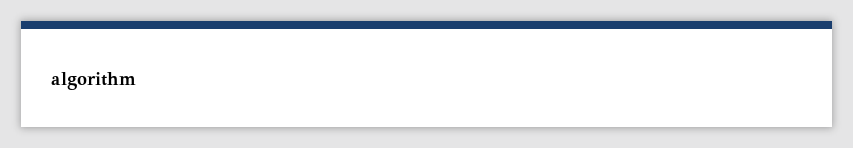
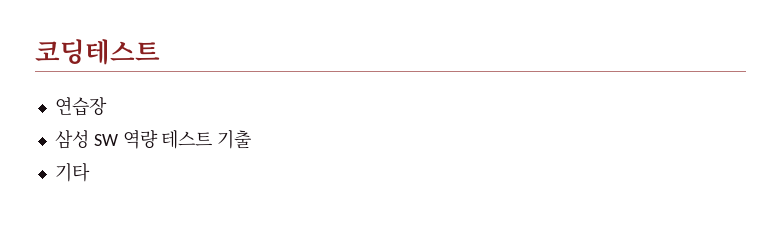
[51,72,136,90] algorithm -> [35,39,160,65] [54,97,107,116] [54,130,252,149] [54,162,90,182] 코딩테스트 // 연습장 // 삼성 SW 역량 테스트 기출 // 기타

